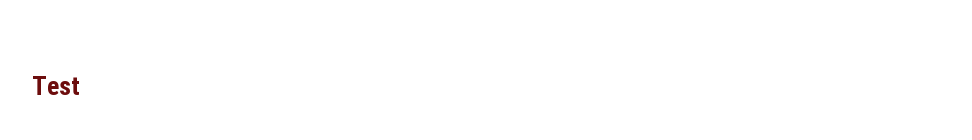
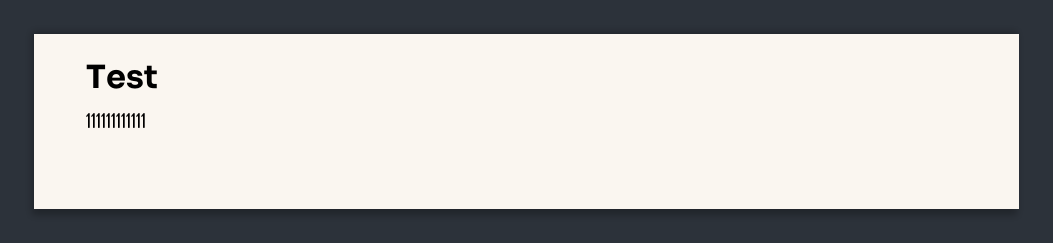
(80, 85) none -> [86,113,146,128] // 111111111111

